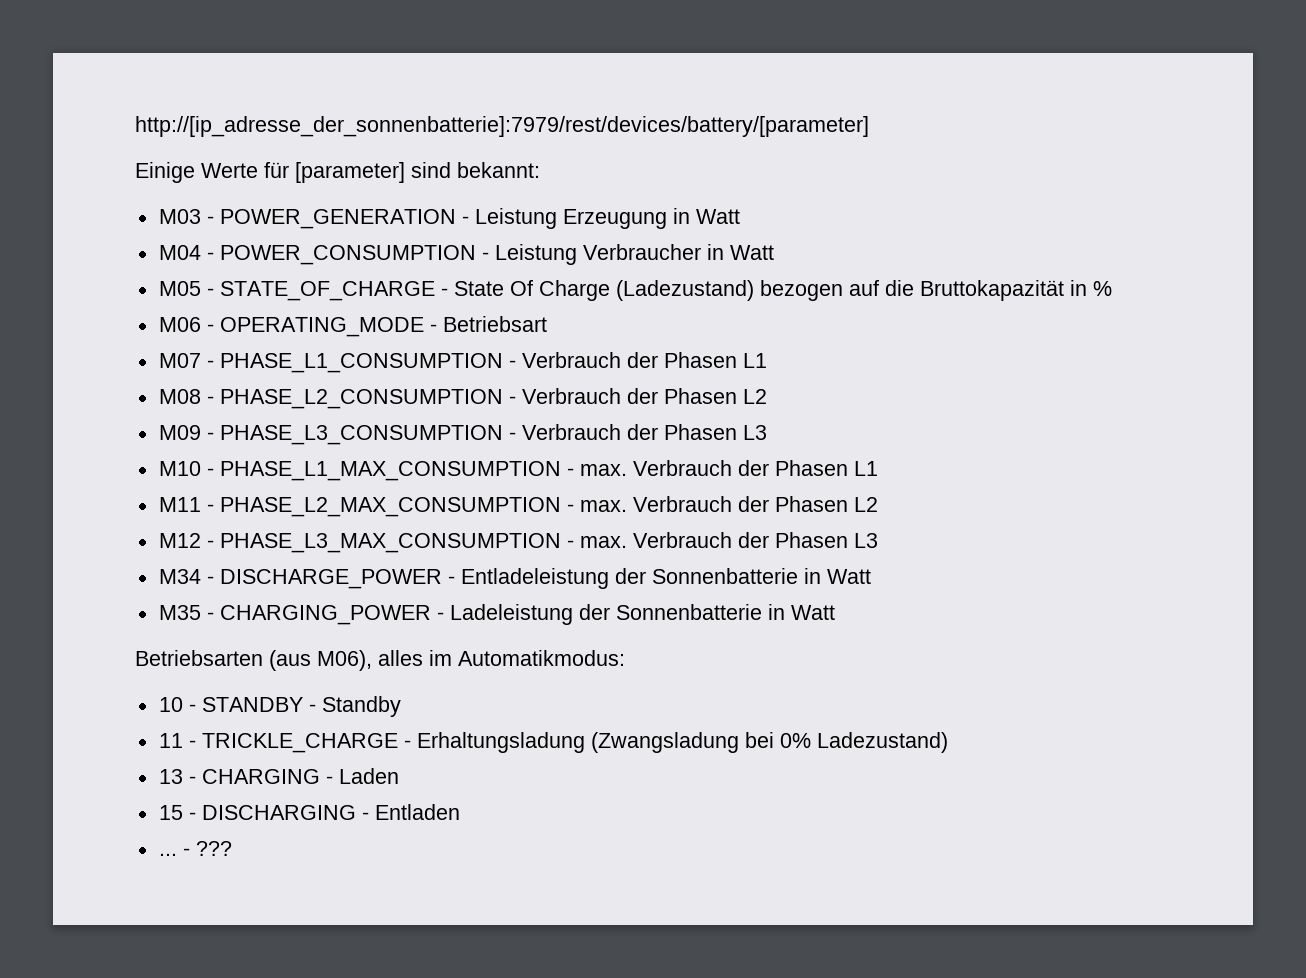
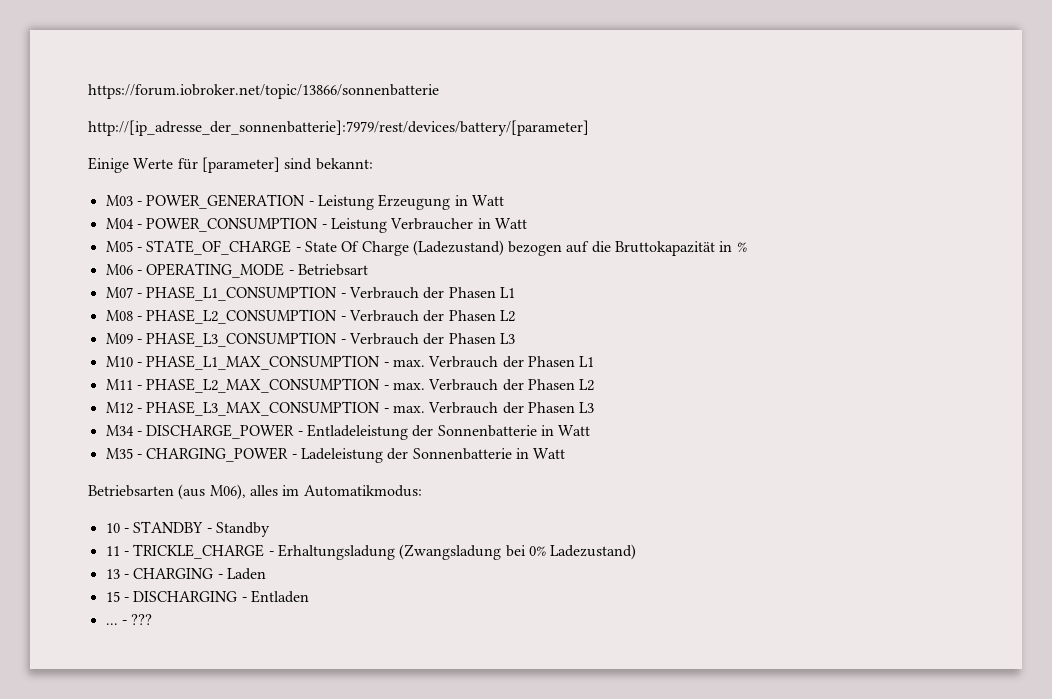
(135, 126) none -> [88,84,439,99] https://forum.iobroker.net/topic/13866/sonnenbatterie //

